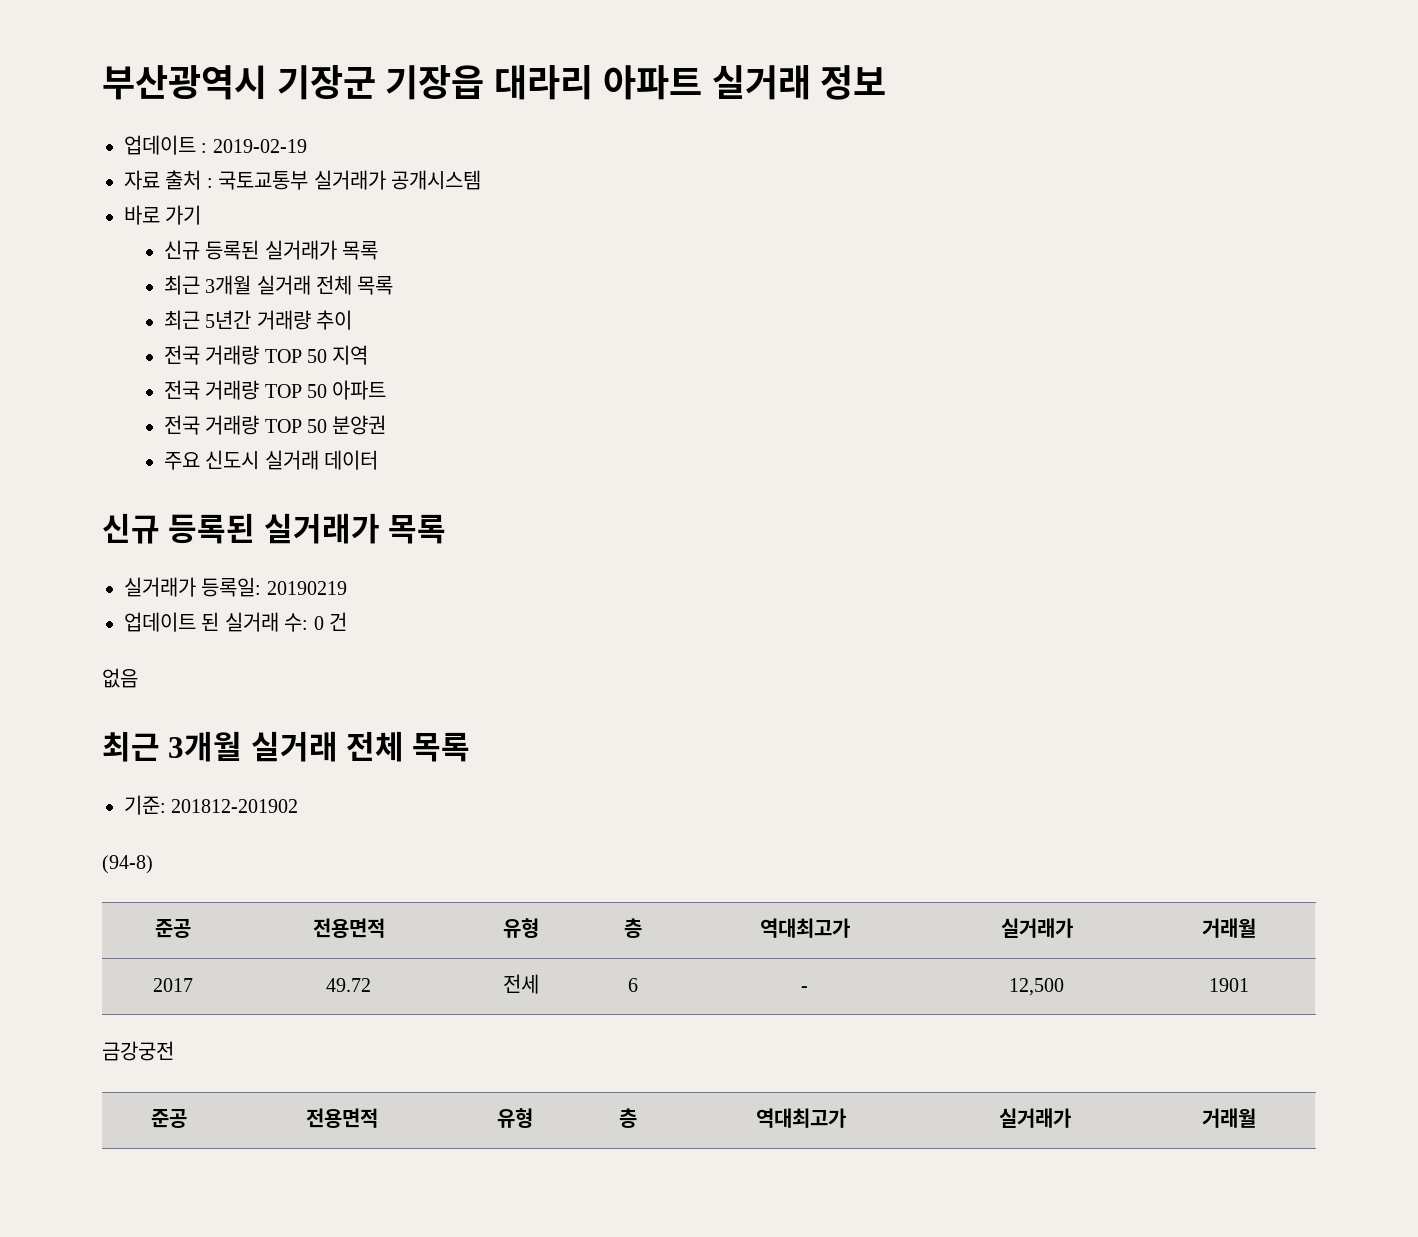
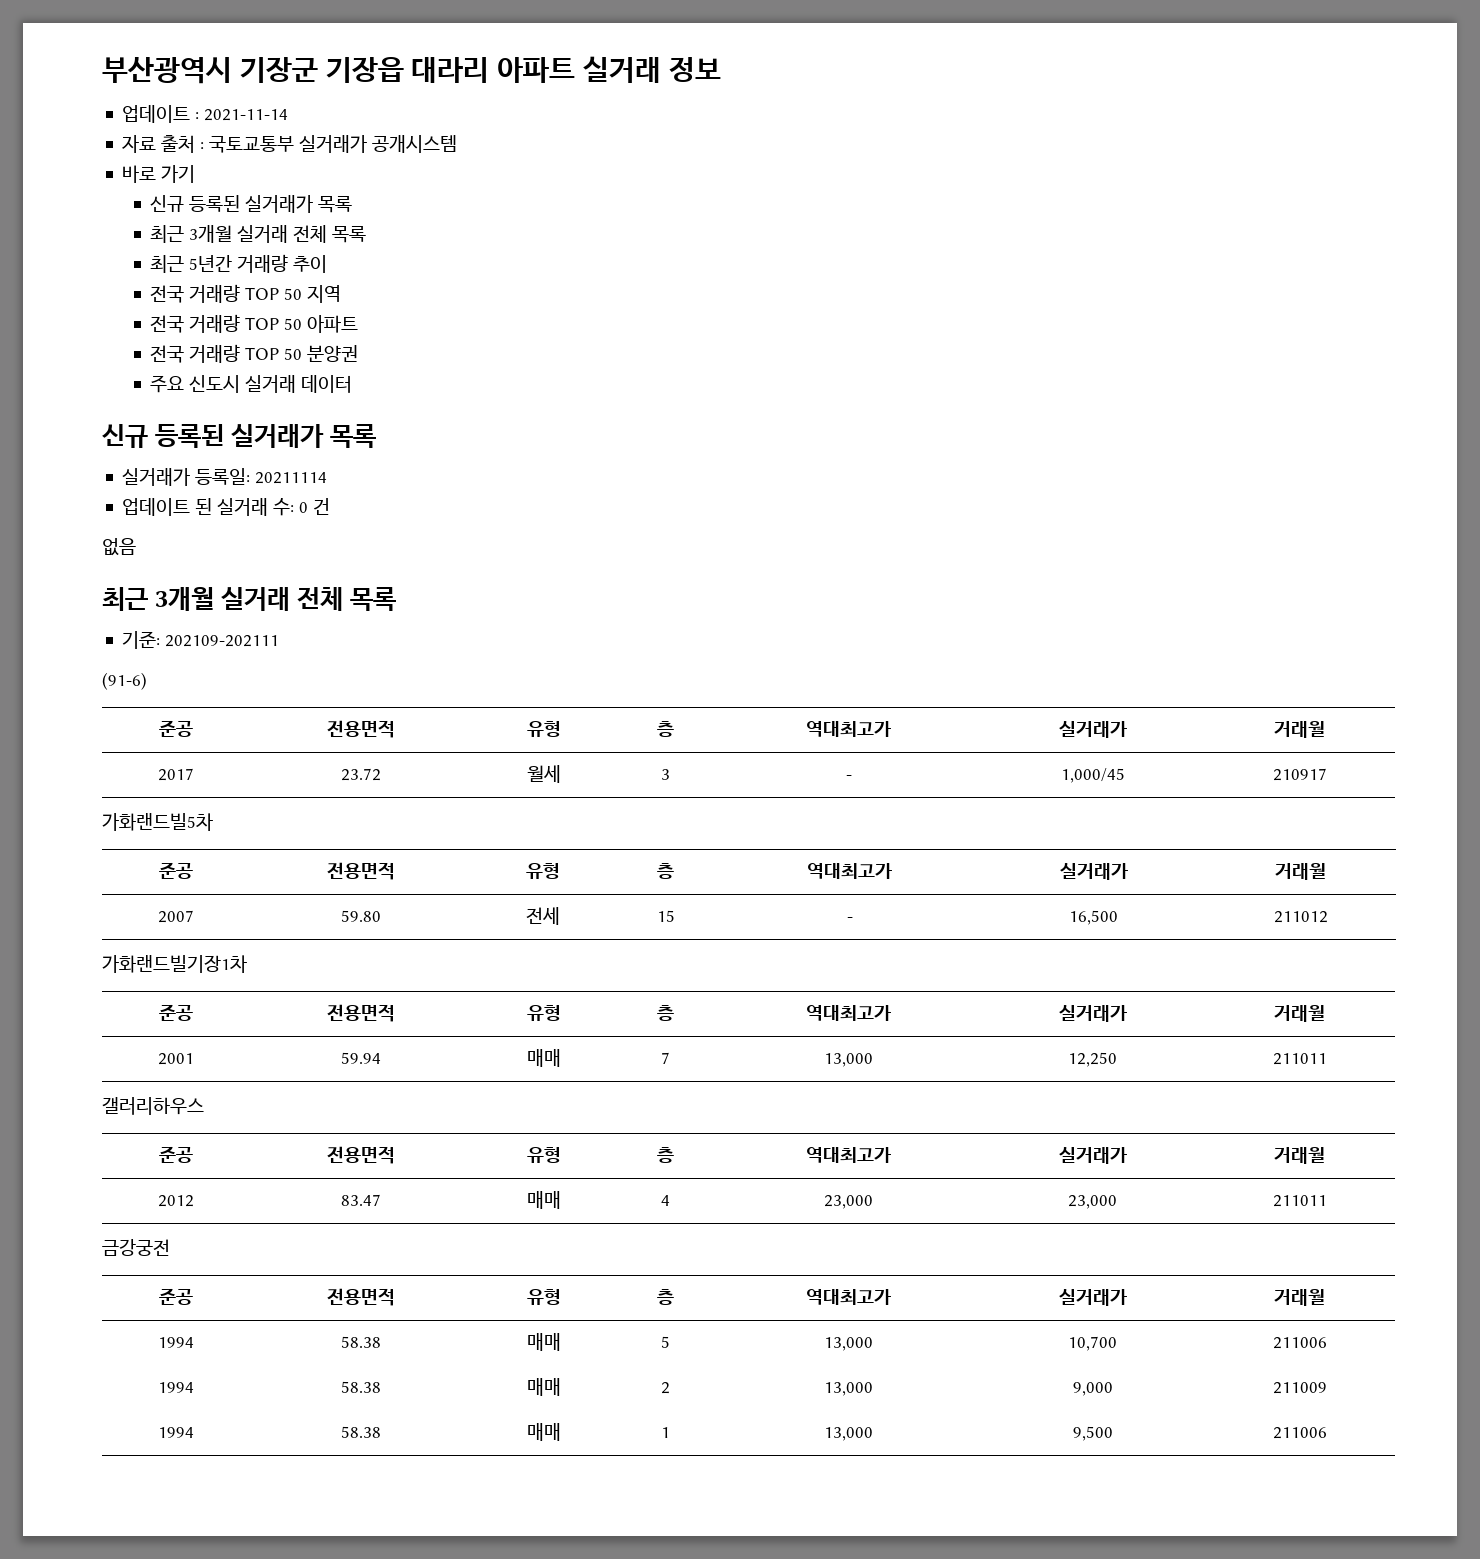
[212,139,307,153] 2019-02-19 -> [204,109,289,121] 2021-11-14
[266,581,347,595] 20190219 -> [255,472,328,484] 20211114
[171,799,299,813] [102,855,153,874] 201812-201902 // (94-8) -> [165,635,280,647] [102,672,147,690] 202109-202111 // (91-6)
[326,978,371,992] 49.72 -> [340,768,381,781] [526,765,561,783] [661,769,670,780] [845,775,852,780] [1060,768,1125,783] [1272,768,1327,781] [102,813,213,831] [158,862,193,879] [326,862,395,880] [526,863,560,879] [657,863,674,879] [807,863,892,879] [1059,863,1128,880] [1275,863,1326,880] [157,910,194,923] [340,910,381,922] 23.72 | 월세 | 3 | - | 1,000/45 | 210917 // 가화랜드빌5차 // 준공 | 전용면적 | 유형 | 층 | 역대최고가 | 실거래가 | 거래월 // 2007 | 59.80
[627,978,638,992] [801,986,808,992] [1009,978,1064,996] [1209,978,1249,992] 6 | - | 12,500 | 1901 -> [656,910,675,922] [846,917,853,922] [1069,910,1118,925] [1273,911,1328,923] [102,955,247,973] [158,1004,193,1021] [326,1004,395,1022] [526,1005,561,1021] [657,1005,674,1021] [806,1005,891,1021] [1058,1005,1127,1022] [1274,1005,1325,1022] [157,1053,194,1065] [340,1052,381,1064] [526,1049,561,1067] [661,1052,670,1064] [824,1053,873,1067] [1068,1052,1117,1067] [1272,1053,1327,1065] [102,1097,204,1115] [158,1146,193,1163] [326,1146,395,1164] [526,1147,561,1163] [657,1147,674,1163] [806,1147,891,1163] [1058,1147,1127,1164] [1274,1147,1325,1164] [157,1195,194,1207] [340,1194,381,1206] [526,1191,561,1209] [661,1195,670,1206] [824,1195,873,1209] [1068,1195,1117,1209] [1272,1195,1327,1207] 15 | - | 16,500 | 211012 // 가화랜드빌기장1차 // 준공 | 전용면적 | 유형 | 층 | 역대최고가 | 실거래가 | 거래월 // 2001 | 59.94 | 매매 | 7 | 13,000 | 12,250 | 211011 // 갤러리하우스 // 준공 | 전용면적 | 유형 | 층 | 역대최고가 | 실거래가 | 거래월 // 2012 | 83.47 | 매매 | 4 | 23,000 | 23,000 | 211011
(1256, 1118) none -> [157,1337,194,1348] [340,1336,381,1348] [526,1333,561,1351] [661,1336,670,1348] [824,1337,873,1351] [1068,1336,1117,1351] [1272,1337,1327,1349] [157,1382,194,1393] [340,1381,381,1393] [526,1378,561,1396] [661,1382,670,1394] [824,1382,873,1396] [1072,1382,1113,1396] [1272,1382,1327,1394] [157,1427,194,1438] [340,1426,381,1438] [526,1423,561,1441] [661,1427,670,1438] [824,1427,873,1441] [1072,1426,1113,1441] [1272,1427,1327,1439] // 1994 | 58.38 | 매매 | 5 | 13,000 | 10,700 | 211006 // 1994 | 58.38 | 매매 | 2 | 13,000 | 9,000 | 211009 // 1994 | 58.38 | 매매 | 1 | 13,000 | 9,500 | 211006

